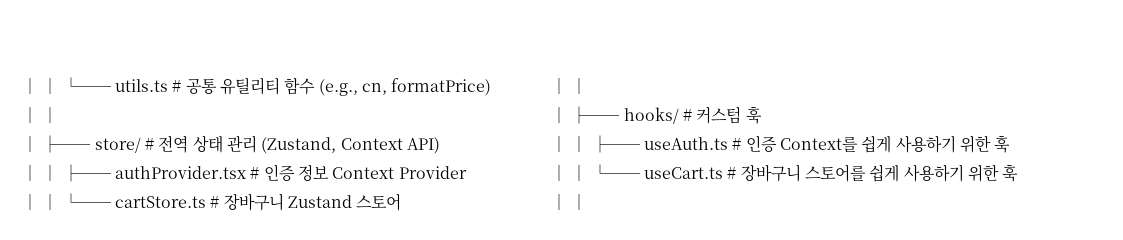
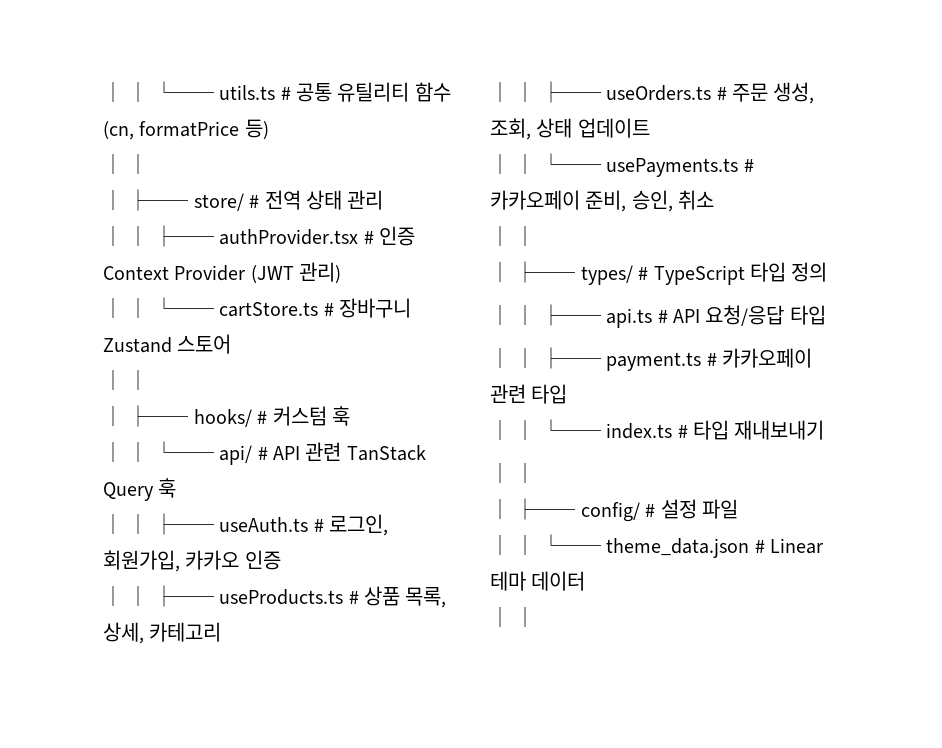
[318,78,492,96] (e.g., cn, formatPrice) -> [103,119,269,140] (cn, formatPrice 등)
[261,137,440,154] (Zustand, Context API) -> (384, 200) none
[297,164,329,181] 정보 -> (415, 236) none
(467, 172) none -> [250,262,342,284] (JWT 관리)
[591,135,1011,153] [551,164,1019,182] ├── useAuth.ts # 인증 Context를 쉽게 사용하기 위한 훅 // │ │ └── useCart.ts # 장바구니 스토어를 쉽게 사용하기 위한 훅 -> [153,441,426,465] [103,478,177,501] [103,513,388,536] [103,550,281,572] [103,585,447,608] [103,622,222,644] [490,81,815,104] [490,118,650,140] [490,153,754,177] [490,190,715,212] [490,226,536,247] [490,261,828,285] [490,304,826,328] [490,347,812,371] [490,384,568,404] [490,419,825,441] [490,463,536,484] [490,498,738,522] [490,534,823,558] [490,571,586,591] └── api/ # API 관련 TanStack Query 훅 // │ │ ├── useAuth.ts # 로그인, 회원가입, 카카오 인증 // │ │ ├── useProducts.ts # 상품 목록, 상세, 카테고리 // │ │ ├── useOrders.ts # 주문 생성, 조회, 상태 업데이트 // │ │ └── usePayments.ts # 카카오페이 준비, 승인, 취소 // │ │ // │ ├── types/ # TypeScript 타입 정의 // │ │ ├── api.ts # API 요청/응답 타입 // │ │ ├── payment.ts # 카카오페이 관련 타입 // │ │ └── index.ts # 타입 재내보내기 // │ │ // │ ├── config/ # 설정 파일 // │ │ └── theme_data.json # Linear 테마 데이터

